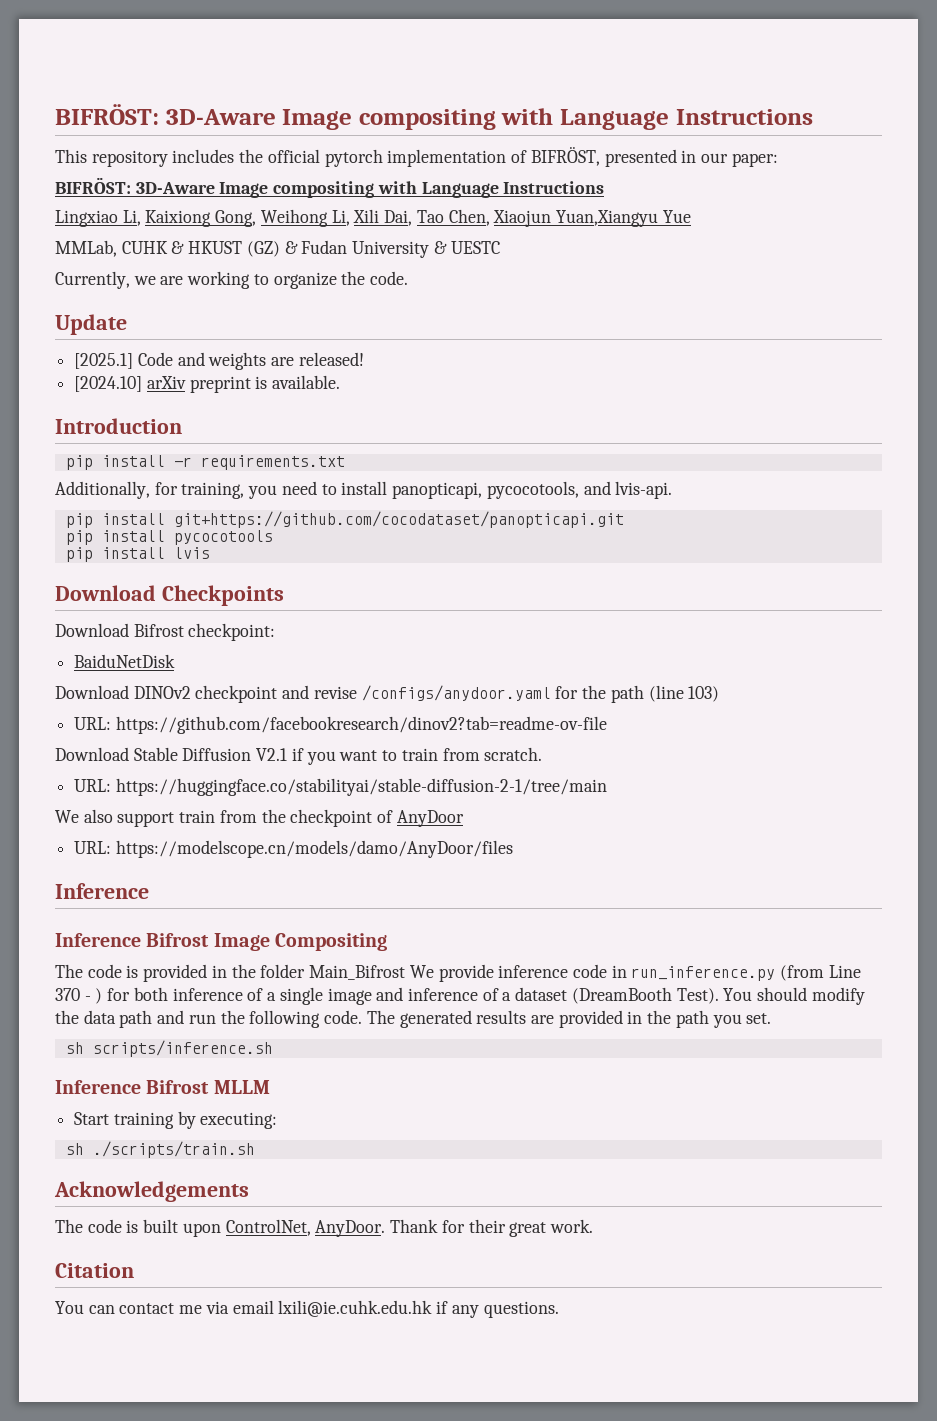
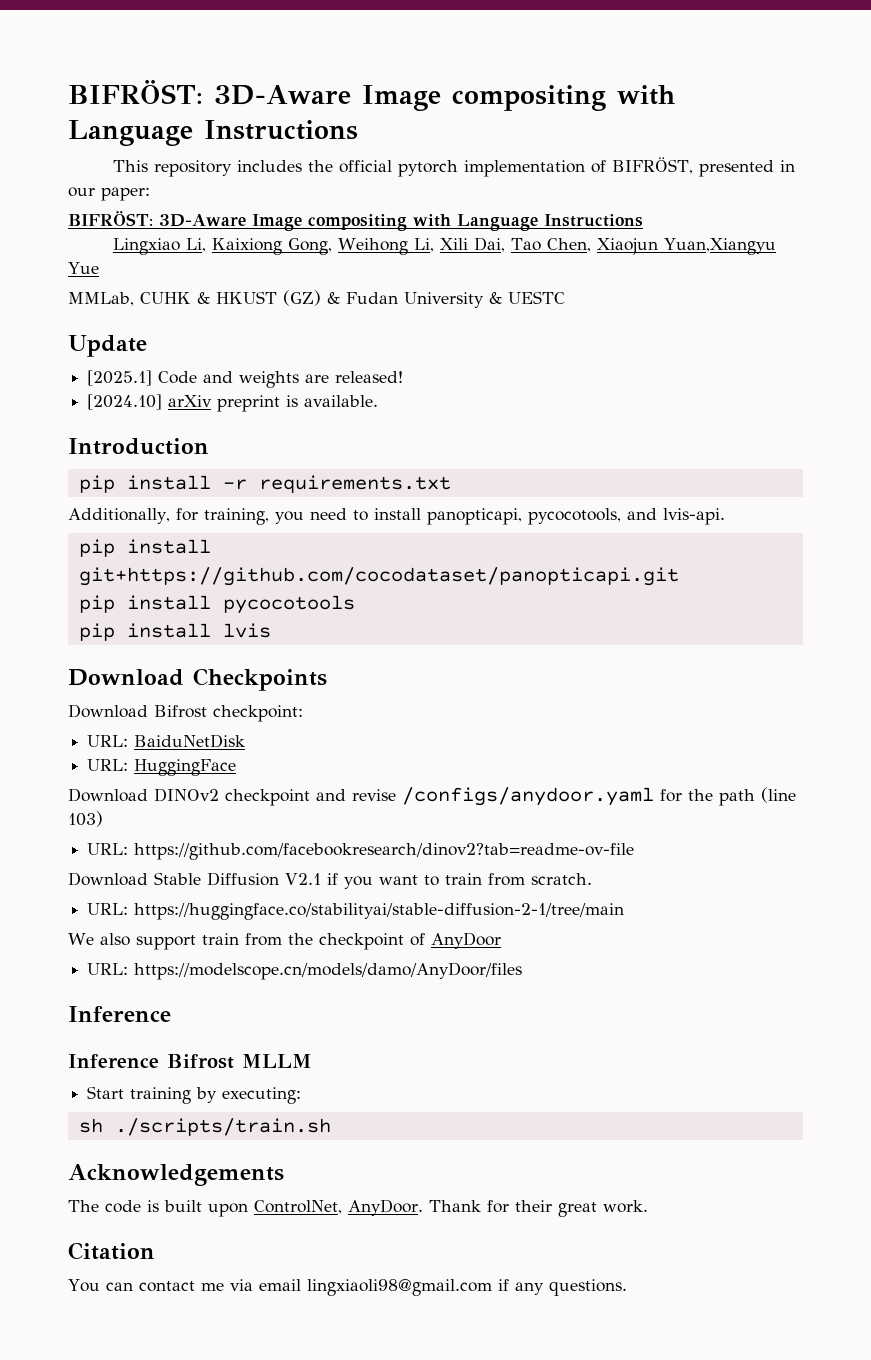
[55,271,409,289] // Currently, we are working to organize the code. -> (565, 297) none
(276, 632) none -> [87,735,129,747] URL:
(176, 661) none -> [87,759,237,776] // URL: HuggingFace
[55,933,387,951] [55,964,861,982] [55,987,865,1005] [55,1010,772,1028] [65,1040,273,1057] // Inference Bifrost Image Compositing // The code is provided in the folder Main_Bifrost We provide inference code in run_inference.py (from Line 370 - ) for both inference of a single image and inference of a dataset (DreamBooth Test). You should modify the data path and run the following code. The generated results are provided in the path you set. // sh scripts/inference.sh -> (171, 1014) none
[278,1300,433,1317] lxili@ie.cuhk.edu.hk -> [306,1279,492,1296] lingxiaoli98@gmail.com

